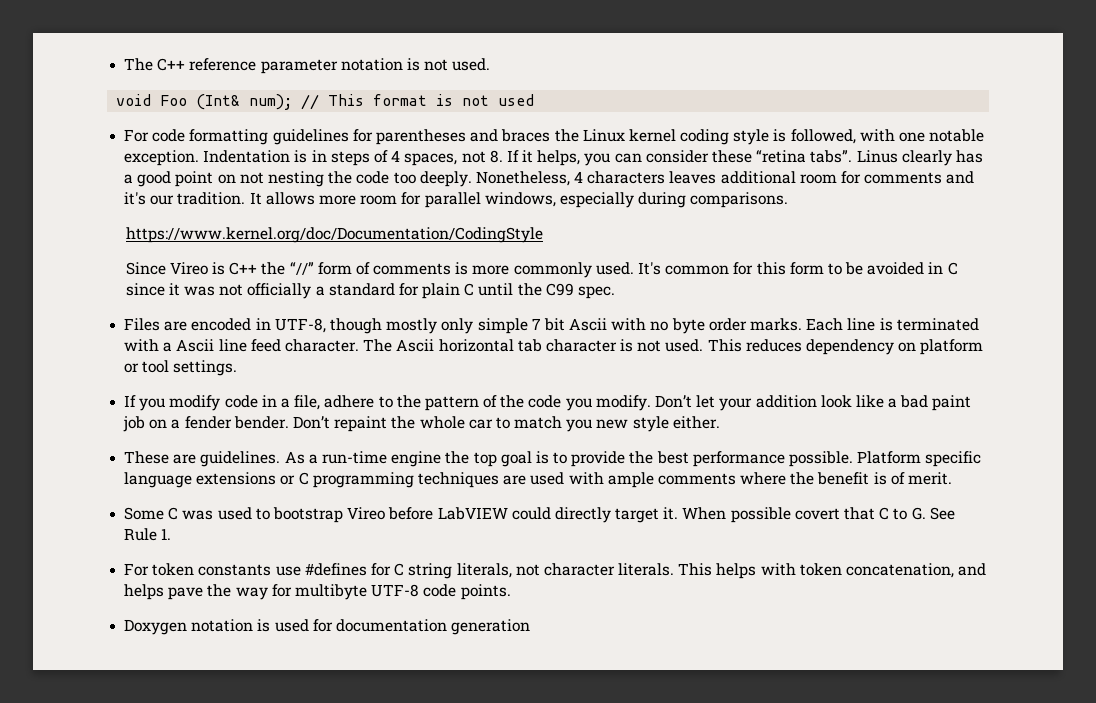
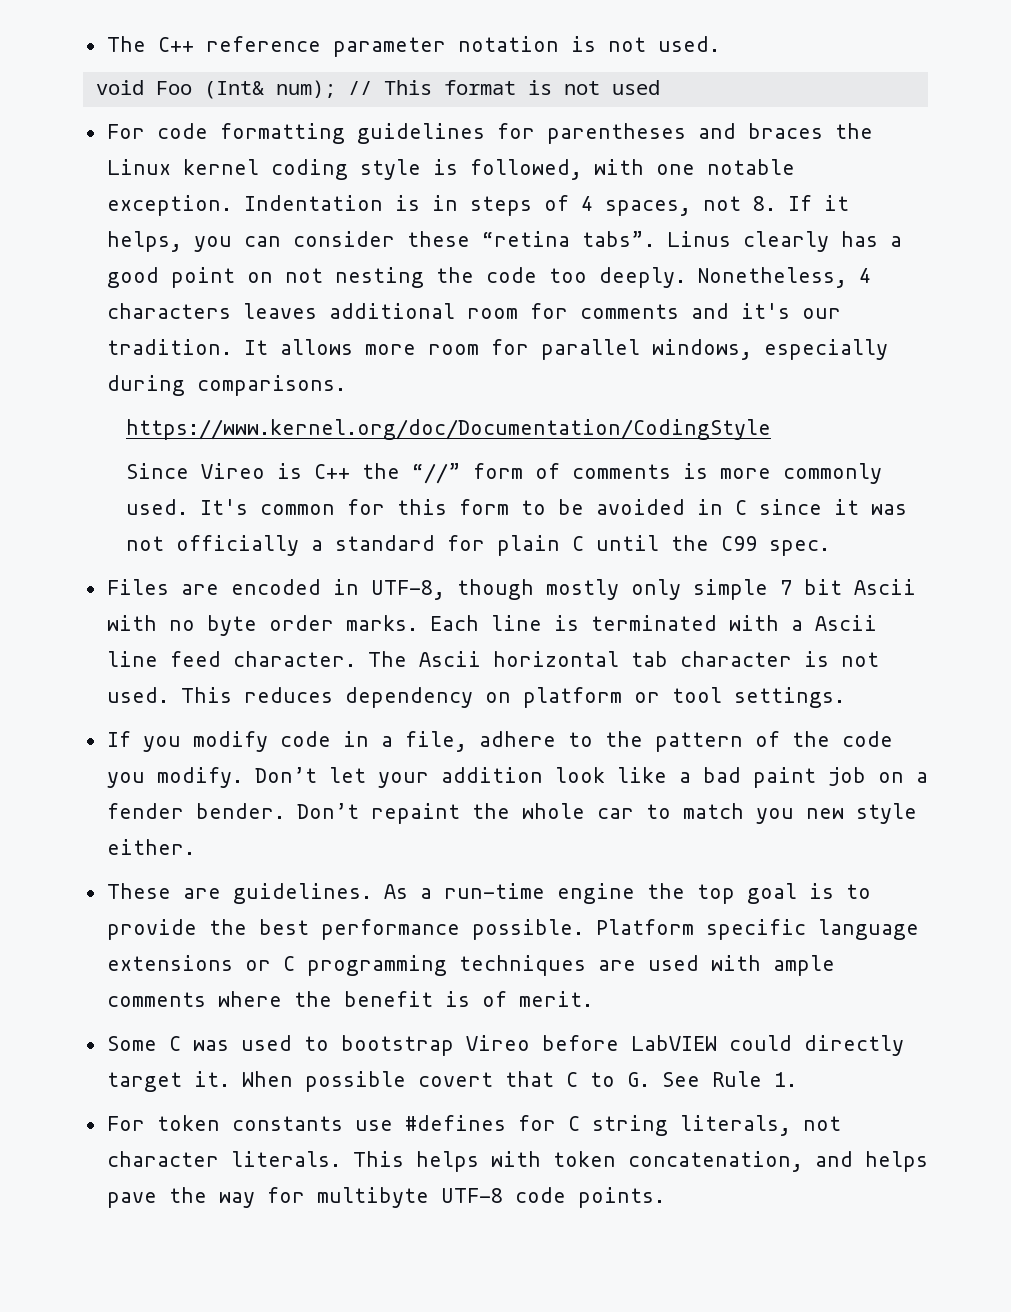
[124,619,531,635] // Doxygen notation is used for documentation generation -> (665, 1197) none

